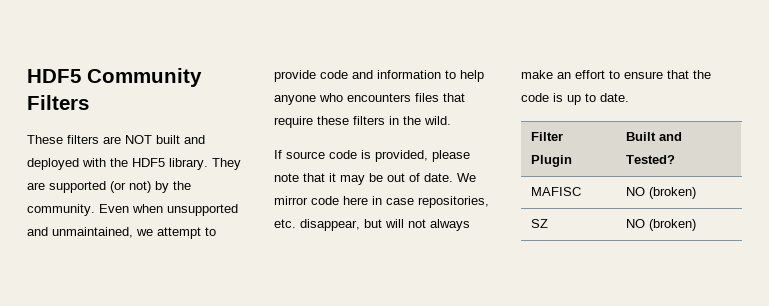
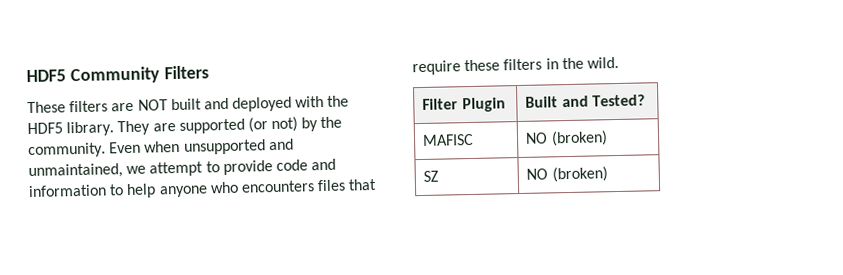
[274,150,470,162] [274,173,476,185] [274,196,489,208] [274,219,470,231] [521,70,711,79] [521,93,629,105] // If source code is provided, please note that it may be out of date. We mirror code here in case repositories, etc. disappear, but will not always make an effort to ensure that the code is up to date. -> (619, 62) none

